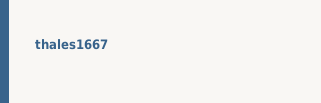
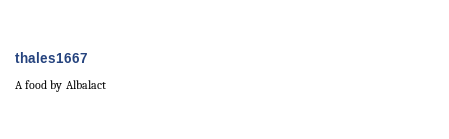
(108, 44) none -> [15,80,106,92] // A food by Albalact

